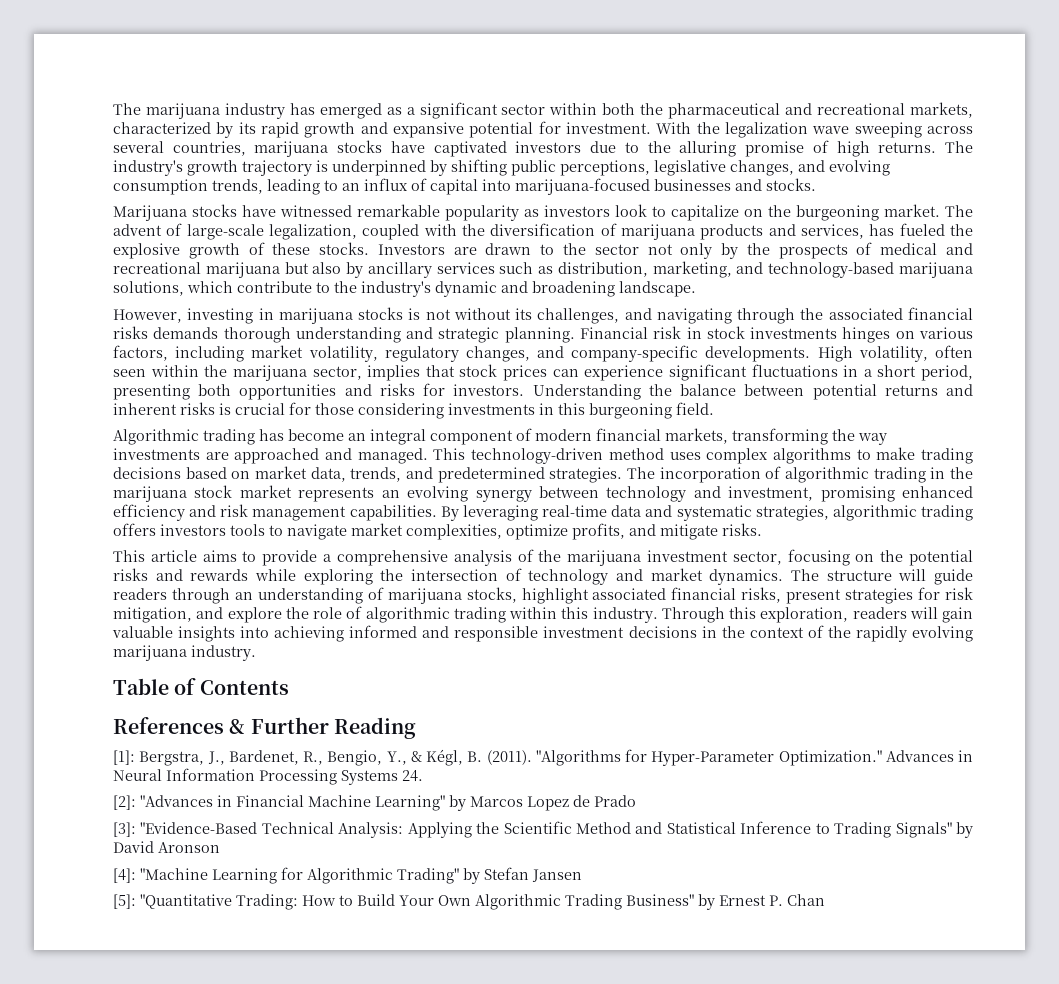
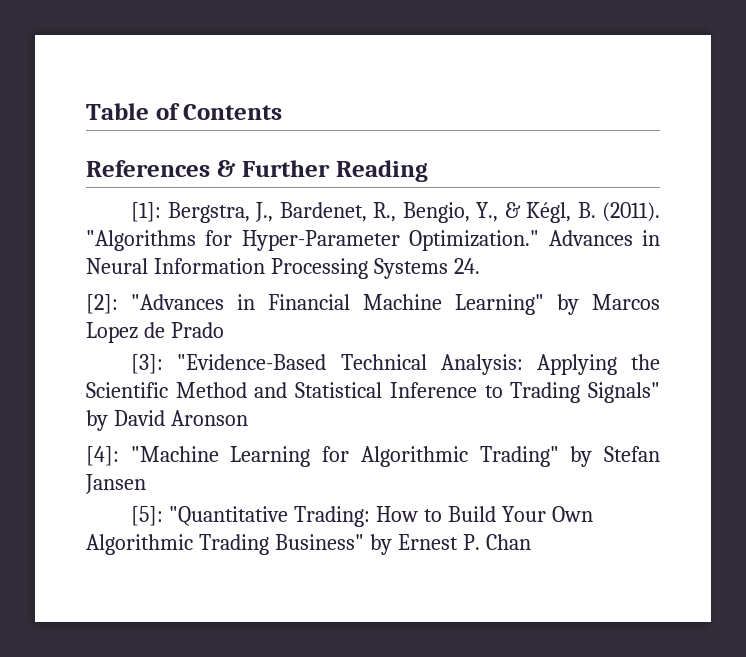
[113,102,973,119] [113,121,974,138] [113,140,974,157] [113,159,890,176] [113,178,816,195] [113,204,973,221] [113,223,974,240] [113,242,974,259] [113,261,973,278] [113,281,696,297] [113,307,973,324] [113,326,974,343] [113,345,973,362] [113,364,973,381] [113,383,974,400] [113,402,714,419] [113,428,887,445] [113,447,974,464] [113,466,973,483] [113,485,973,502] [113,504,974,521] [113,523,762,540] [113,549,973,566] [113,568,973,585] [113,587,974,604] [113,606,973,623] [112,625,974,642] [113,645,256,661] The marijuana industry has emerged as a significant sector within both the pharmaceutical and recreational markets, characterized by its rapid growth and expansive potential for investment. With the legalization wave sweeping across several countries, marijuana stocks have captivated investors due to the alluring promise of high returns. The industry's growth trajectory is underpinned by shifting public perceptions, legislative changes, and evolving consumption trends, leading to an influx of capital into marijuana-focused businesses and stocks. // Marijuana stocks have witnessed remarkable popularity as investors look to capitalize on the burgeoning market. The advent of large-scale legalization, coupled with the diversification of marijuana products and services, has fueled the explosive growth of these stocks. Investors are drawn to the sector not only by the prospects of medical and recreational marijuana but also by ancillary services such as distribution, marketing, and technology-based marijuana solutions, which contribute to the industry's dynamic and broadening landscape. // However, investing in marijuana stocks is not without its challenges, and navigating through the associated financial risks demands thorough understanding and strategic planning. Financial risk in stock investments hinges on various factors, including market volatility, regulatory changes, and company-specific developments. High volatility, often seen within the marijuana sector, implies that stock prices can experience significant fluctuations in a short period, presenting both opportunities and risks for investors. Understanding the balance between potential returns and inherent risks is crucial for those considering investments in this burgeoning field. // Algorithmic trading has become an integral component of modern financial markets, transforming the way investments are approached and managed. This technology-driven method uses complex algorithms to make trading decisions based on market data, trends, and predetermined strategies. The incorporation of algorithmic trading in the marijuana stock market represents an evolving synergy between technology and investment, promising enhanced efficiency and risk management capabilities. By leveraging real-time data and systematic strategies, algorithmic trading offers investors tools to navigate market complexities, optimize profits, and mitigate risks. // This article aims to provide a comprehensive analysis of the marijuana investment sector, focusing on the potential risks and rewards while exploring the intersection of technology and market dynamics. The structure will guide readers through an understanding of marijuana stocks, highlight associated financial risks, present strategies for risk mitigation, and explore the role of algorithmic trading within this industry. Through this exploration, readers will gain valuable insights into achieving informed and responsible investment decisions in the context of the rapidly evolving marijuana industry. // -> (86, 111) none

